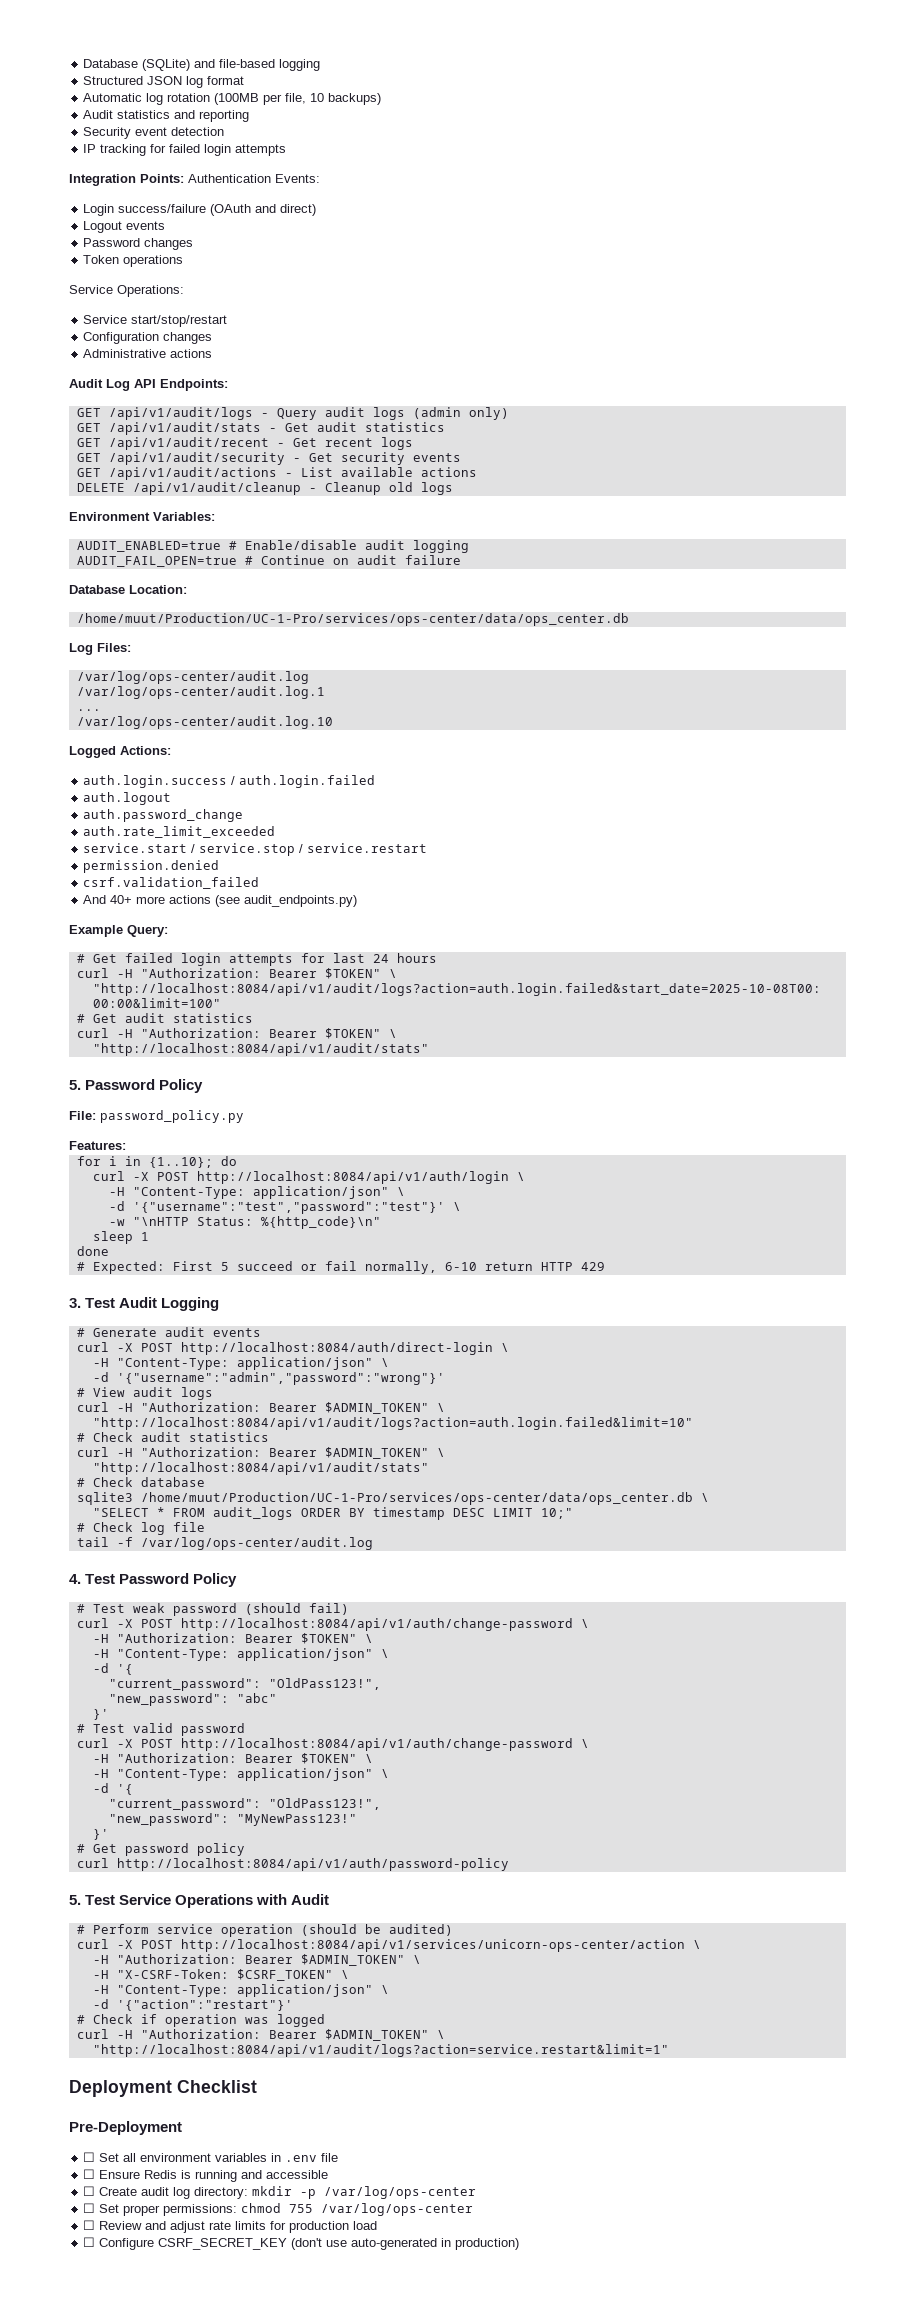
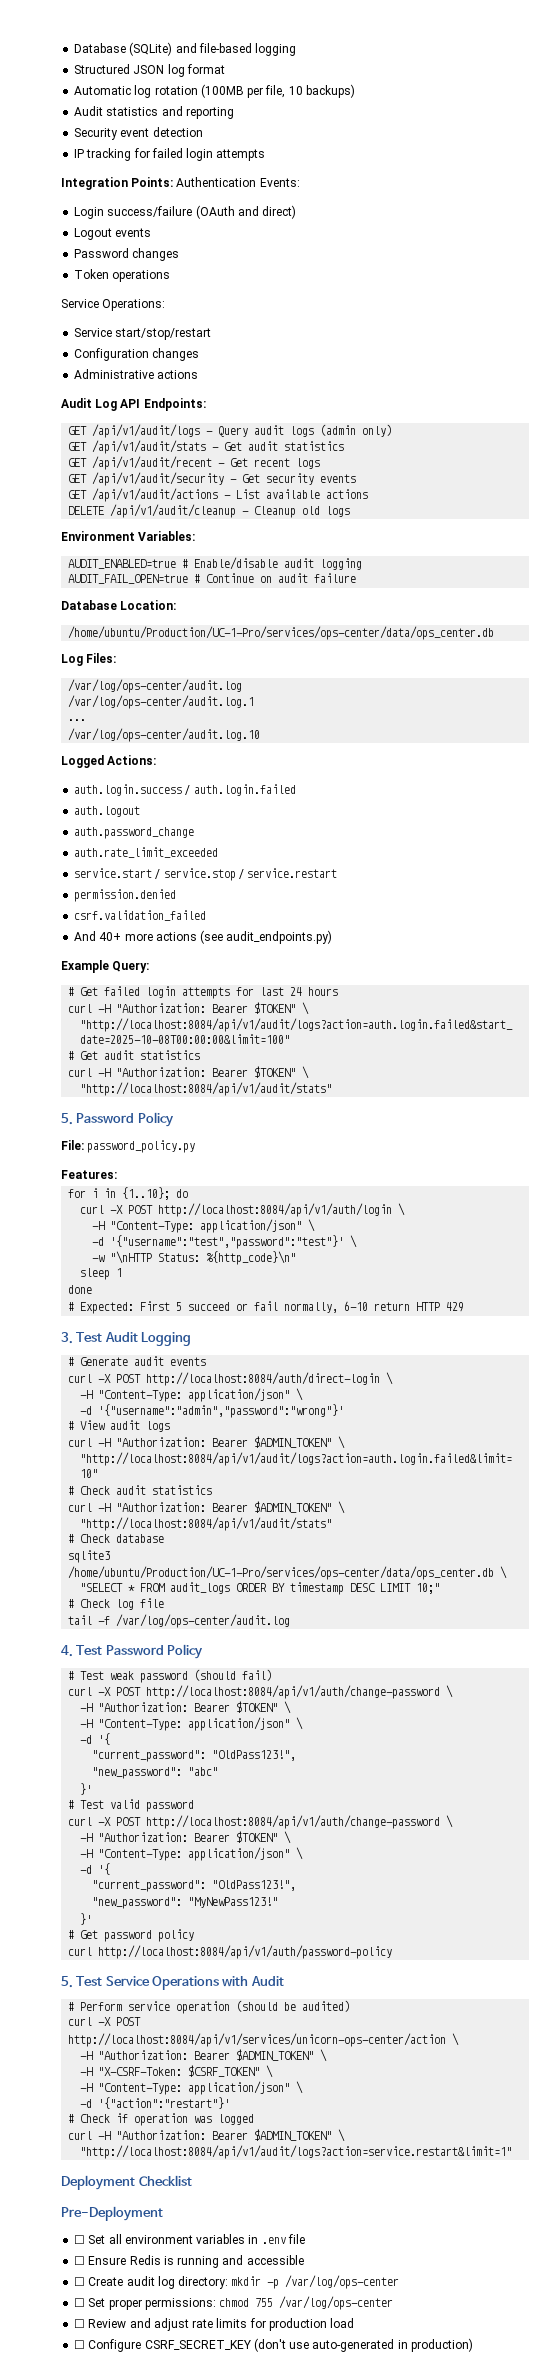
[76,613,629,626] /home/muut/Production/UC-1-Pro/services/ops-center/data/ops_center.db -> [68,626,495,640] /home/ubuntu/Production/UC-1-Pro/services/ops-center/data/ops_center.db
[140,1492,693,1505] /home/muut/Production/UC-1-Pro/services/ops-center/data/ops_center.db -> [68,1566,495,1580] /home/ubuntu/Production/UC-1-Pro/services/ops-center/data/ops_center.db

